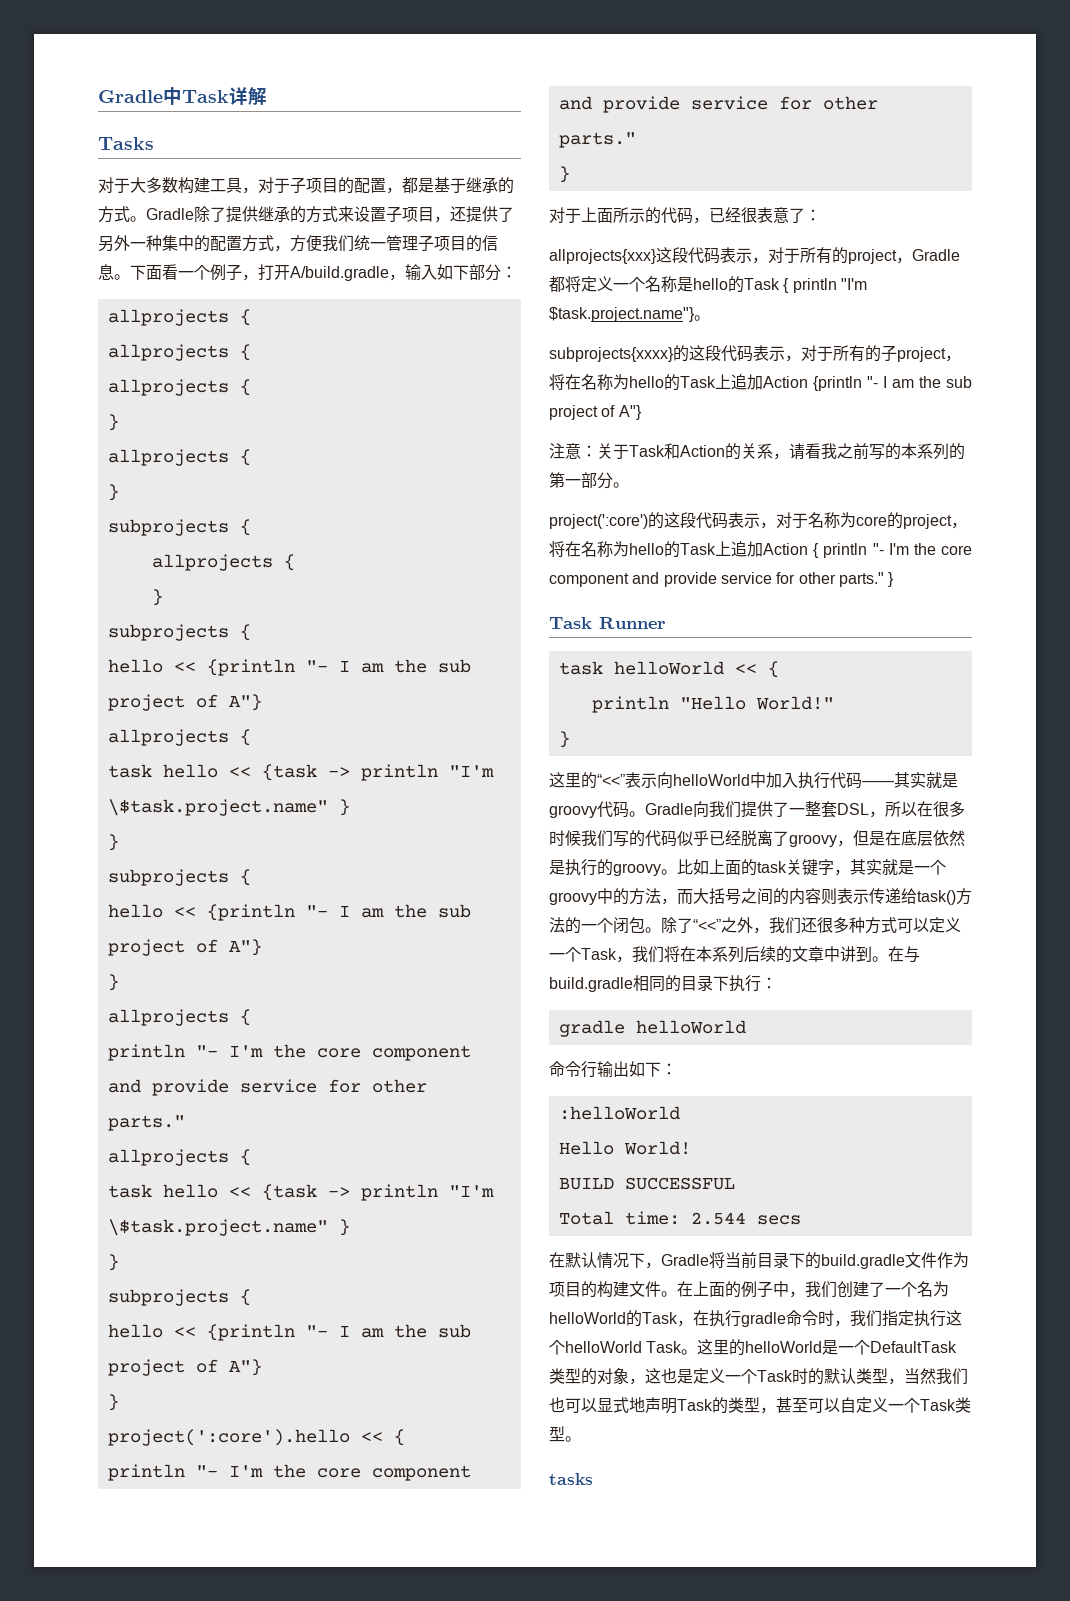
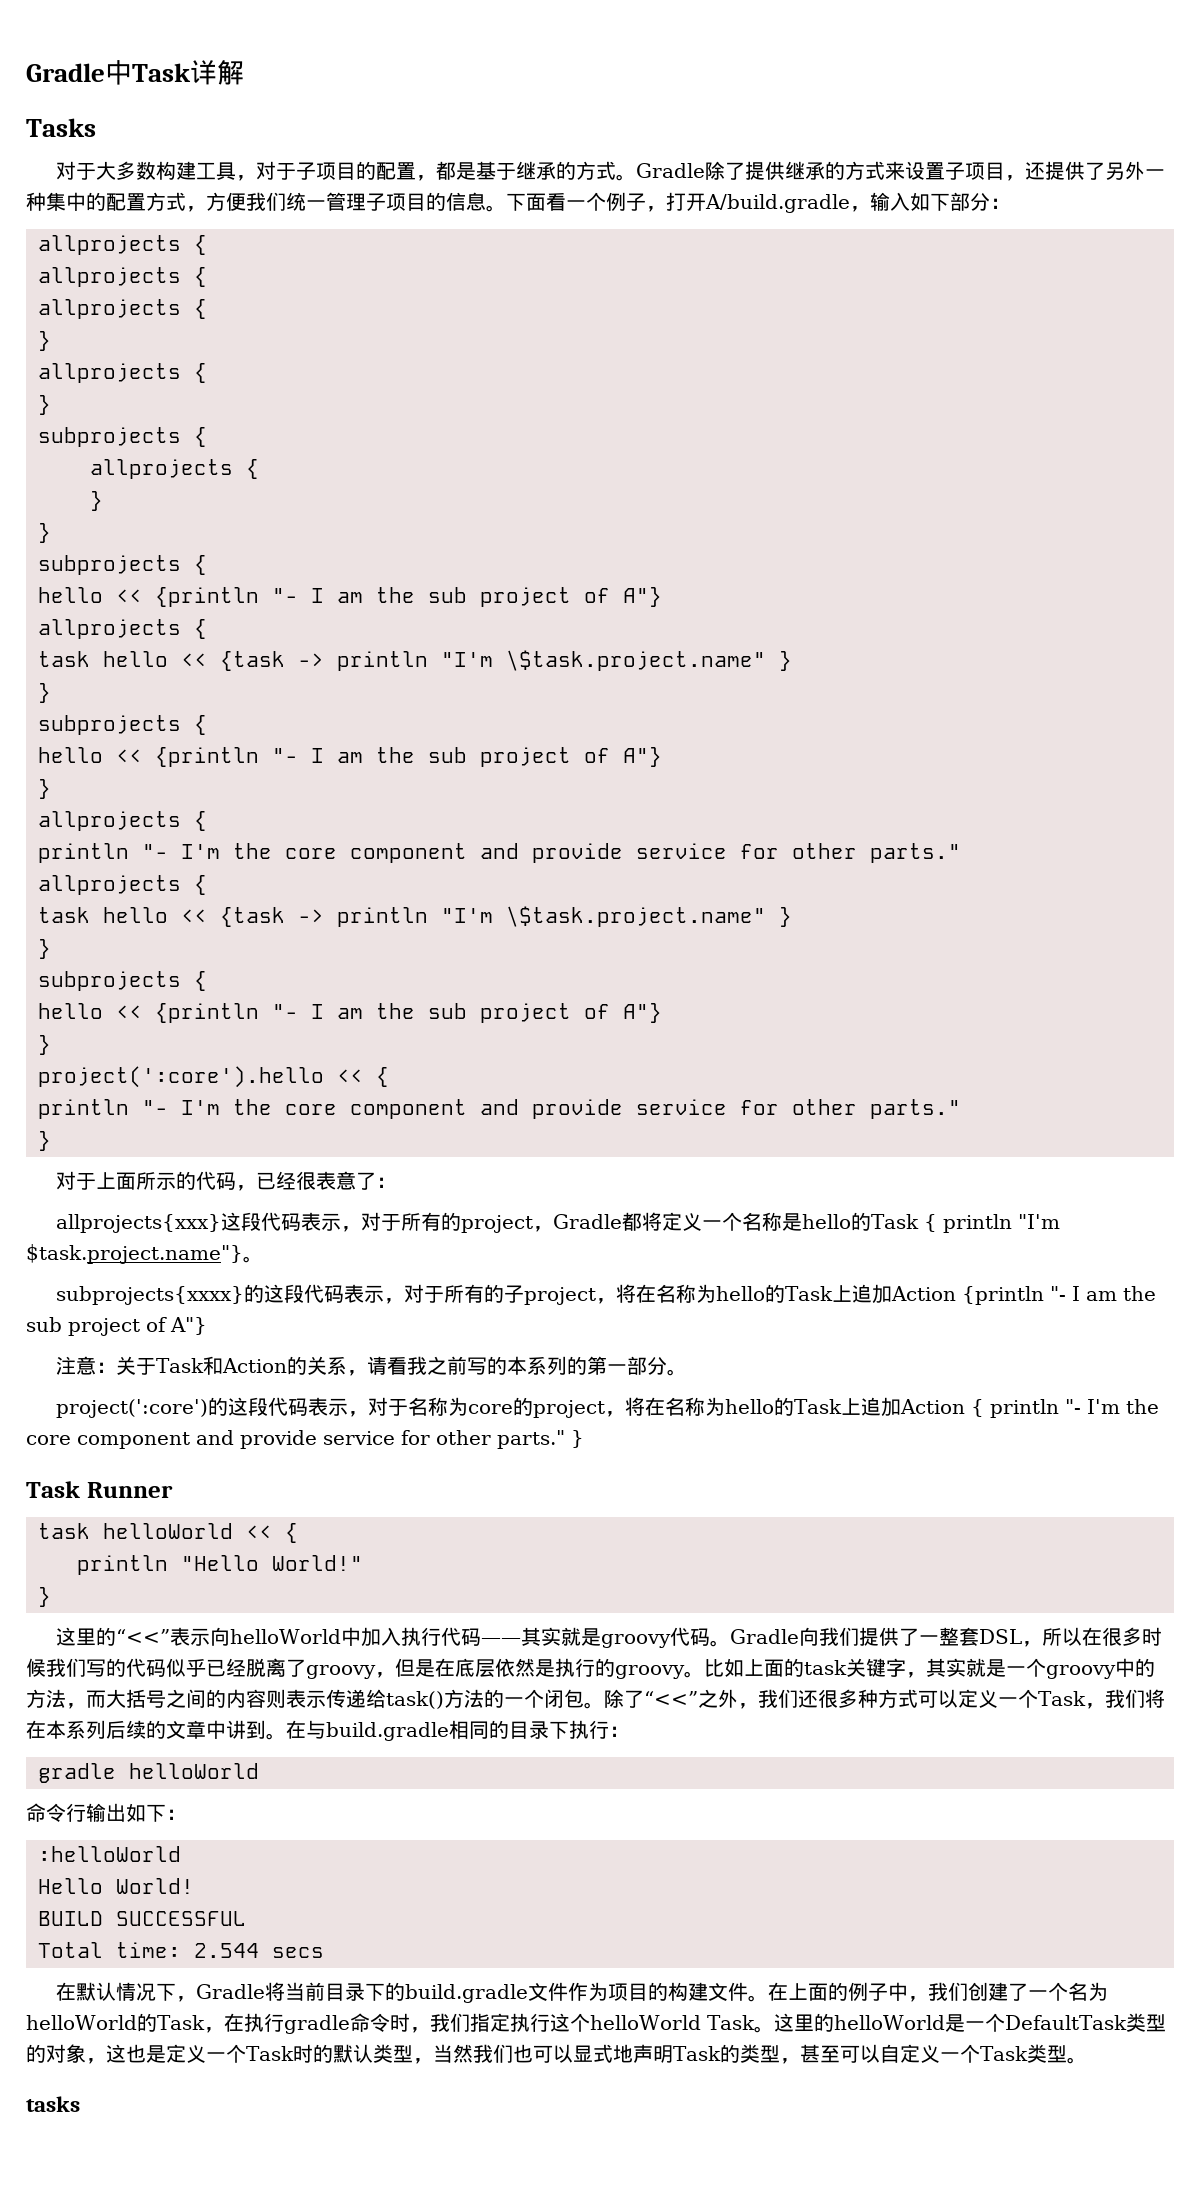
(163, 597) none -> [38,523,51,543] // }

